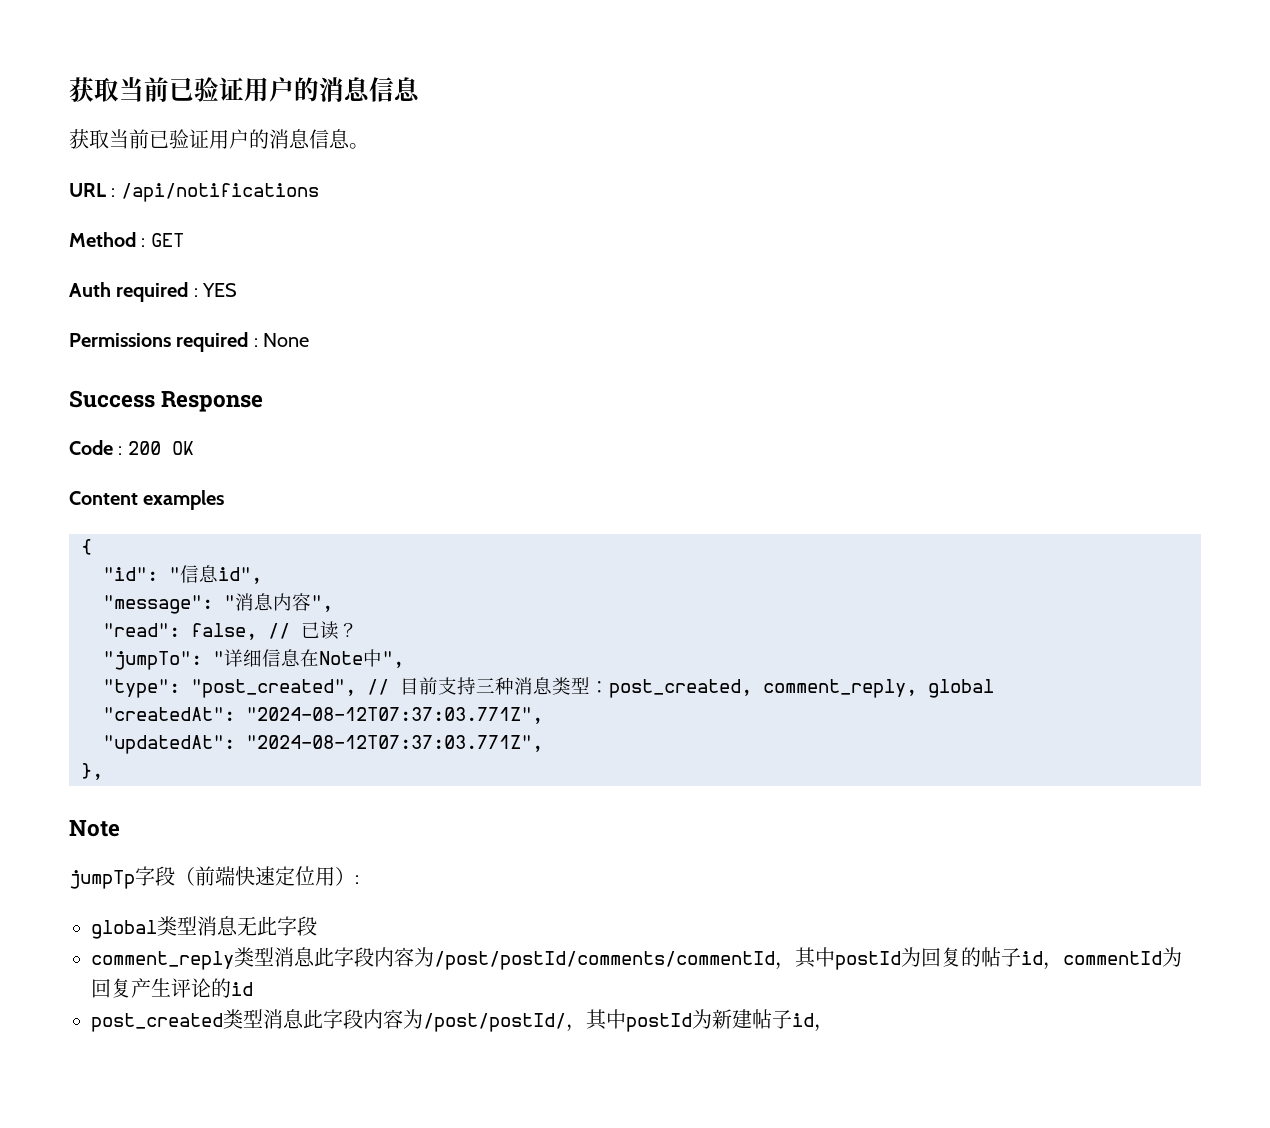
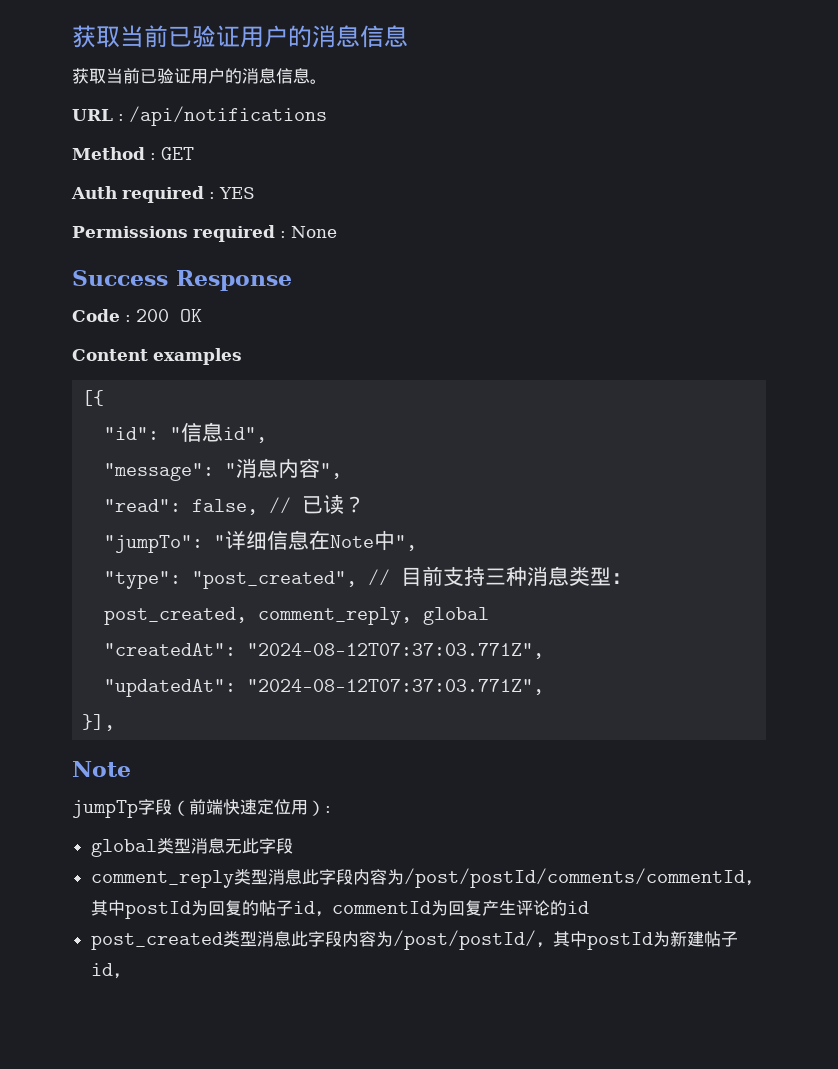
[81,539,92,555] { -> [82,390,105,406] [{
[81,763,103,780] }, -> [82,714,116,731] }],

